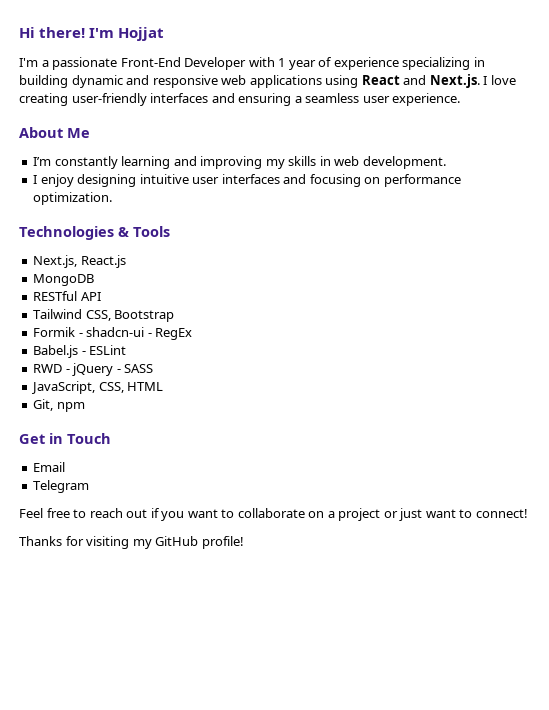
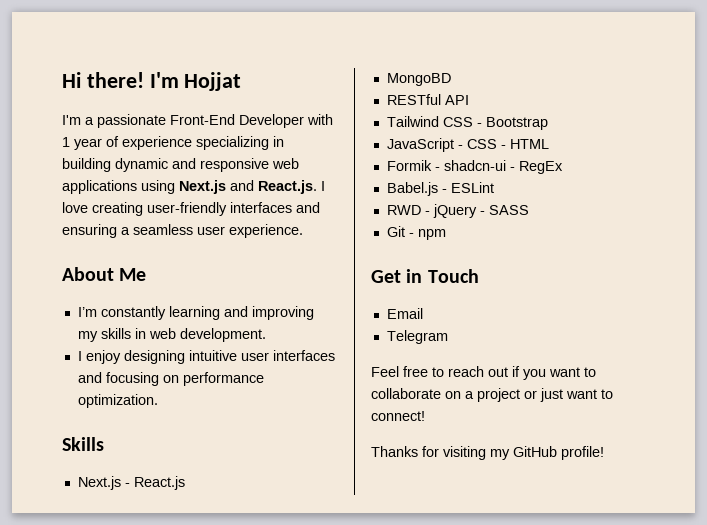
[361,74,480,88] React and Next.js. -> [179,180,317,194] Next.js and React.js.
[19,226,170,240] [33,255,78,268] Technologies & Tools // Next.js, -> [62,437,104,451] [77,476,130,490] Skills // Next.js -
[33,274,95,286] MongoDB -> [386,73,451,86] MongoBD
[85,310,111,321] CSS, -> [442,117,482,127] CSS -
(175, 316) none -> [386,138,549,152] // JavaScript - CSS - HTML
[31,381,164,394] [33,399,54,411] JavaScript, CSS, HTML // Git, -> [386,226,414,237] Git -

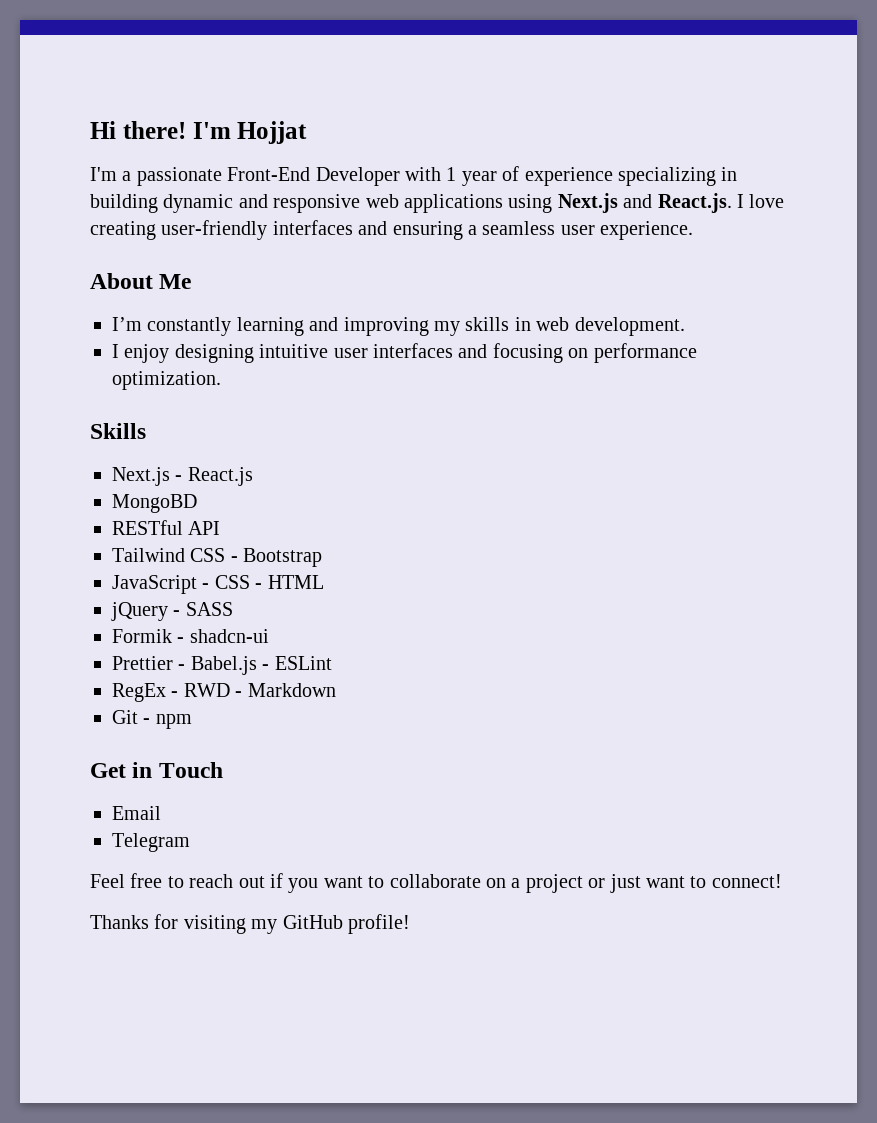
(549, 144) none -> [111,602,233,621] // jQuery - SASS
[509,161,563,174] - RegEx // -> [112,656,186,670] // Prettier -
[386,204,529,218] RWD - jQuery - SASS -> [112,683,336,702] RegEx - RWD - Markdown

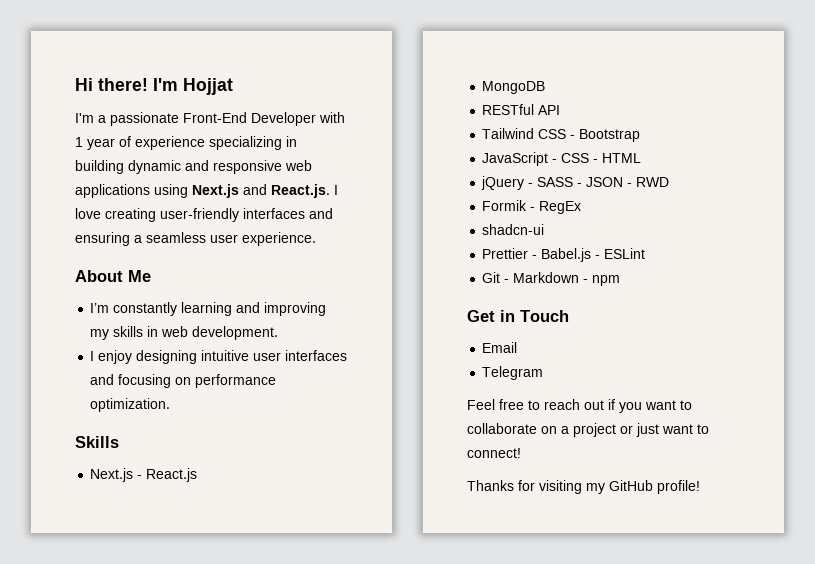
[112,494,197,513] MongoBD -> [482,81,546,94] MongoDB
(233, 609) none -> [577,177,670,187] - JSON - RWD
(185, 640) none -> [539,201,582,214] RegEx //
[112,683,230,702] RegEx - RWD -> [482,272,501,283] Git
[112,710,138,724] // Git -> (580, 277) none

